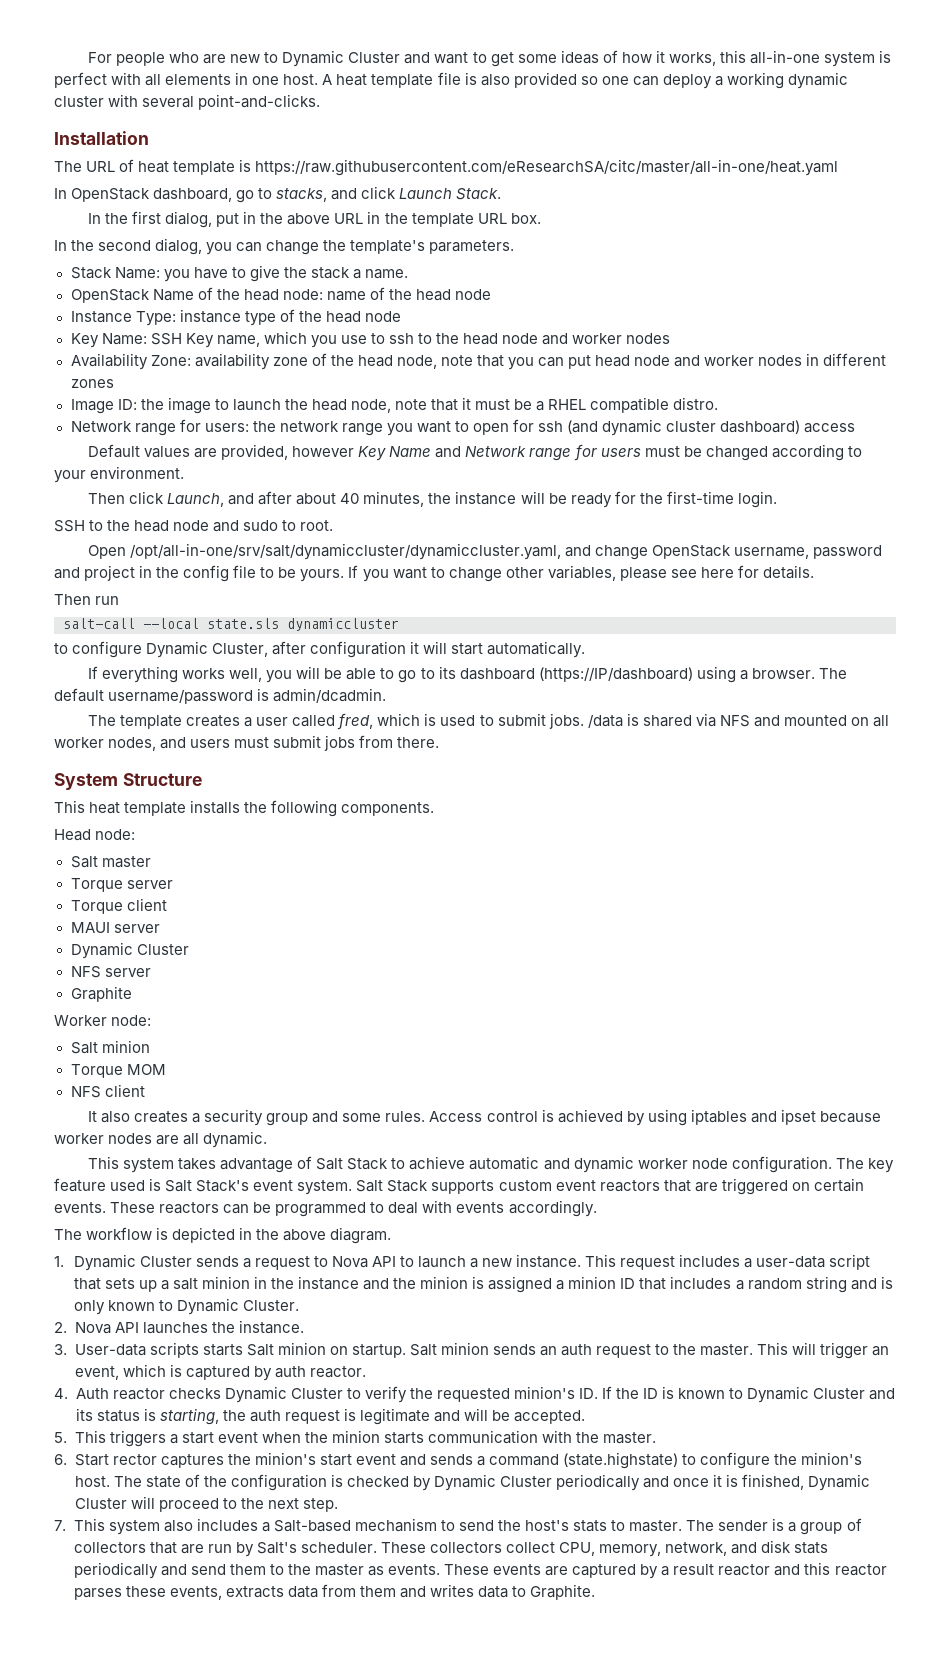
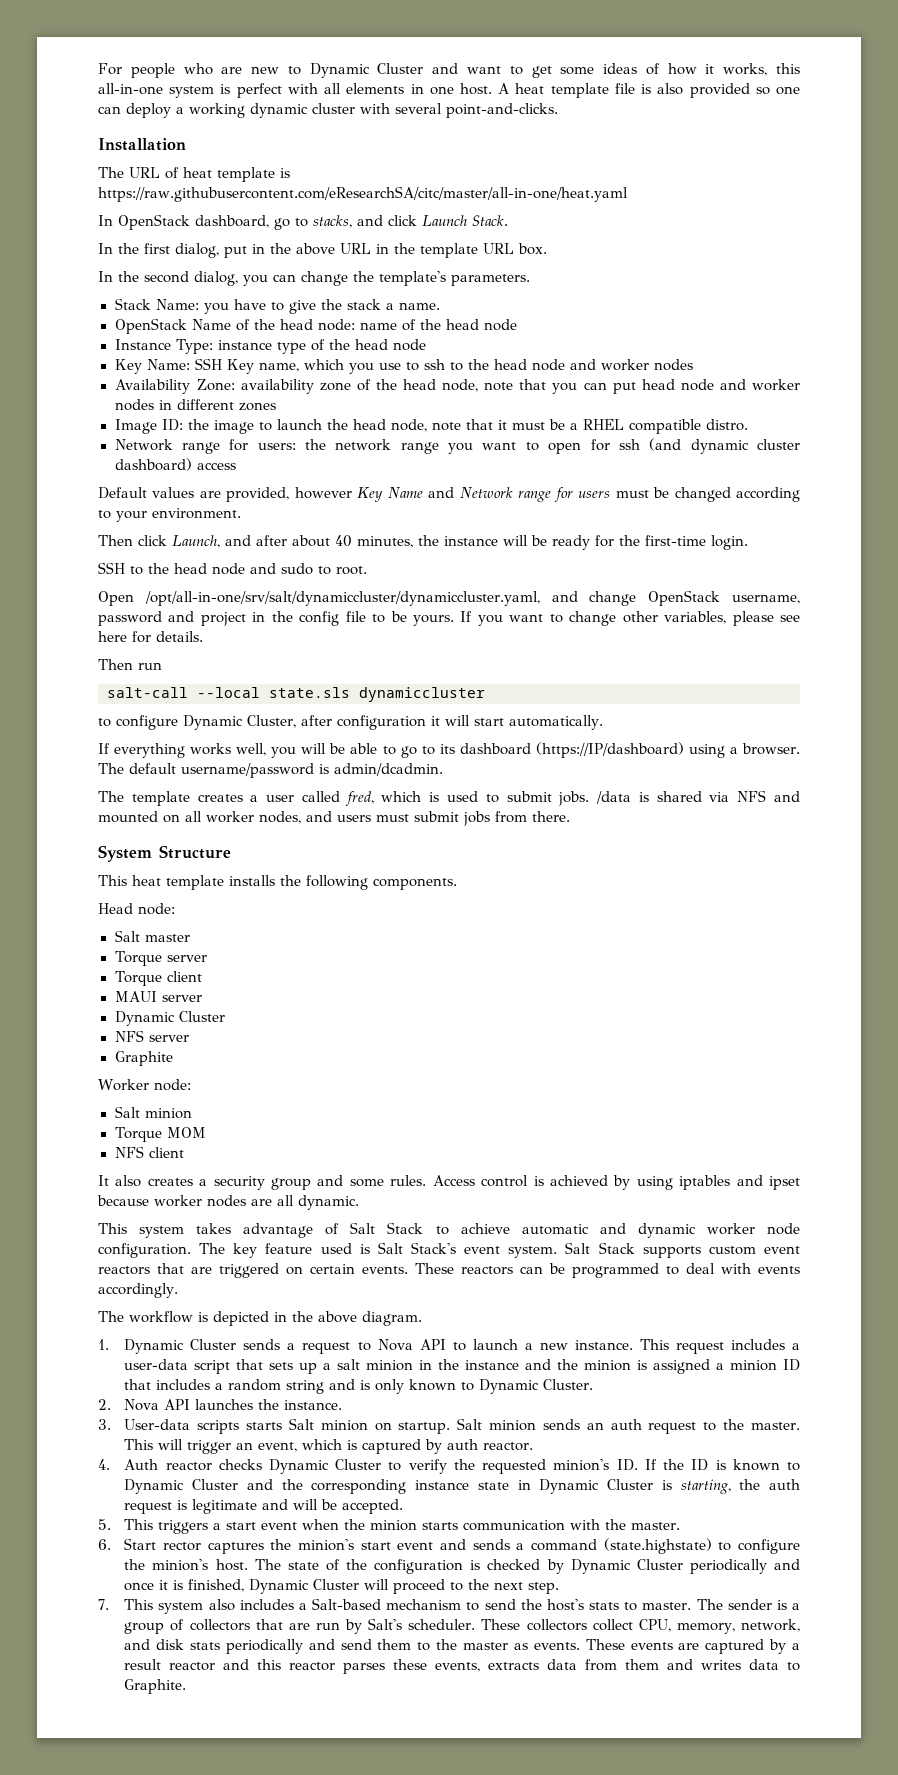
[75,1408,140,1422] its status -> [281,1479,654,1494] the corresponding instance state in Dynamic Cluster

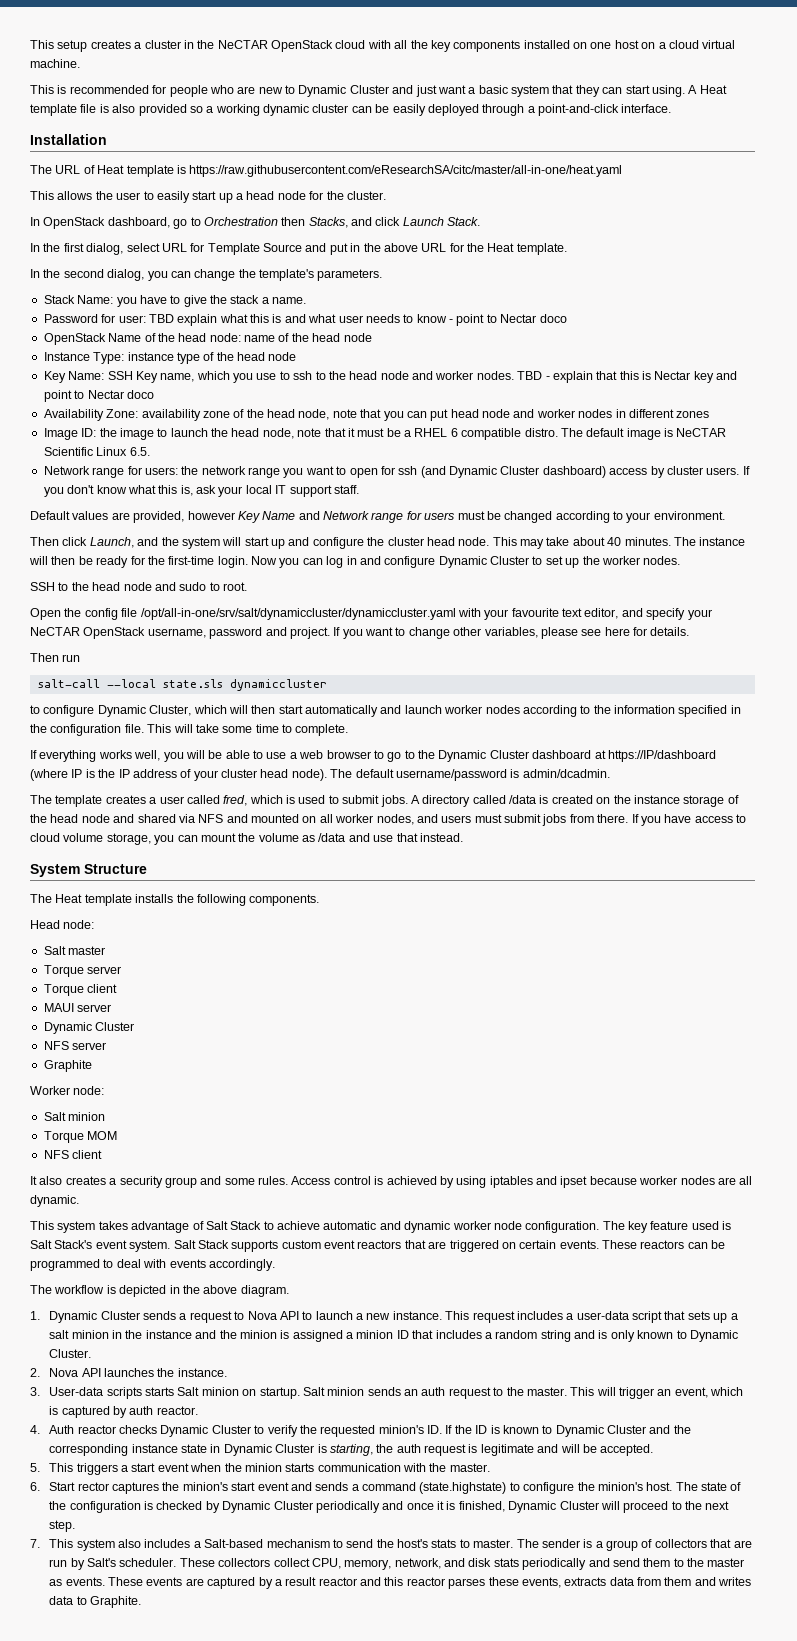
[98,63,122,75] For -> [30,40,736,52] [30,59,80,68] [30,85,167,94] This setup creates a cluster in the NeCTAR OpenStack cloud with all the key components installed on one host on a cloud virtual machine. // This is recommended for
[466,63,801,78] [98,83,545,98] want to get some ideas of how it works, this all-in-one system is perfect with all elements in one host. A heat -> [415,85,727,97] just want a basic system that they can start using. A Heat
[775,86,800,95] [98,103,171,118] one can deploy -> (203, 109) none
[360,103,558,118] with several point-and-clicks. -> [351,104,672,116] can be easily deployed through a point-and-click interface.
[183,167,212,178] heat -> [97,165,125,174] Heat
(628, 194) none -> [30,191,386,203] // This allows the user to easily start up a head node for the cluster.
[313,215,352,228] stacks, -> [203,217,348,228] Orchestration then Stacks,
(219, 250) none -> [126,243,327,255] select URL for Template Source and
[376,243,547,258] in the template URL box. -> [449,243,567,255] for the Heat template.
(440, 306) none -> [43,314,567,326] // Password for user: TBD explain what this is and what user needs to know - point to Nectar doco
[653,359,693,371] nodes -> [476,371,738,383] [43,390,154,402] nodes. TBD - explain that this is Nectar key and point to Nectar doco
(624, 424) none -> [450,428,458,437] 6
(748, 425) none -> [560,428,727,440] [43,447,150,456] The default image is NeCTAR Scientific Linux 6.5.
[690,439,801,454] dynamic cluster -> [449,466,540,478] Dynamic Cluster
(236, 466) none -> [650,466,750,478] [43,485,359,497] by cluster users. If you don't know what this is, ask your local IT support staff.
[256,535,439,548] after about 40 minutes, the -> [161,537,696,549] the system will start up and configure the cluster head node. This may take about 40 minutes. The
(528, 540) none -> [51,556,76,565] then
(748, 542) none -> [251,556,681,568] Now you can log in and configure Dynamic Cluster to set up the worker nodes.
[144,590,801,606] [98,611,455,626] /opt/all-in-one/srv/salt/dynamiccluster/dynamiccluster.yaml, and change OpenStack username, password and project in the config file to be yours. -> [64,608,712,620] [30,627,330,639] the config file /opt/all-in-one/srv/salt/dynamiccluster/dynamiccluster.yaml with your favourite text editor, and specify your NeCTAR OpenStack username, password and project.
[301,715,603,730] after configuration it will start automatically. -> [193,705,741,717] [30,724,349,736] which will then start automatically and launch worker nodes according to the information specified in the configuration file. This will take some time to complete.
[400,742,801,758] go to its dashboard (https://IP/dashboard) using a browser. -> [266,750,716,762] [30,769,327,781] use a web browser to go to the Dynamic Cluster dashboard at https://IP/dashboard (where IP is the IP address of your cluster head node).
[596,791,649,804] /data is -> [410,795,739,807] [30,814,135,823] A directory called /data is created on the instance storage of the head node and
(570, 816) none -> [631,814,746,826] [30,833,463,845] If you have access to cloud volume storage, you can mount the volume as /data and use that instead.
[98,875,161,886] This heat -> [30,894,83,903] The Heat

